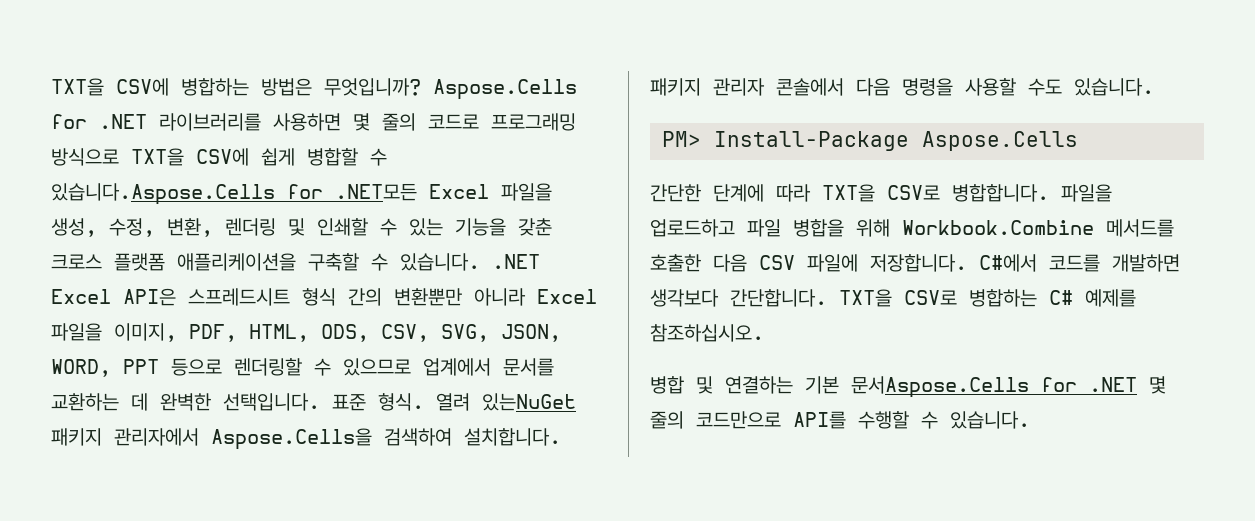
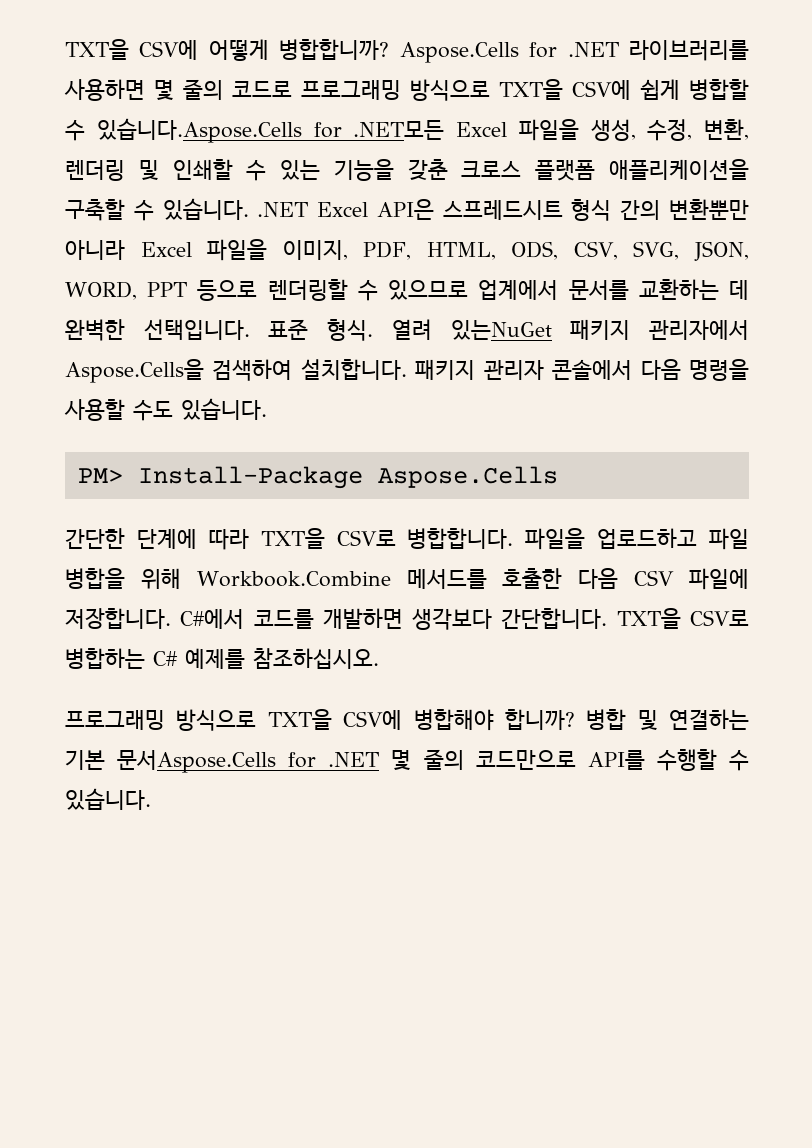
[51,78,421,96] TXT을 CSV에 병합하는 방법은 무엇입니까? -> [65,39,390,61] TXT을 CSV에 어떻게 병합합니까?
(764, 333) none -> [65,709,575,731] 프로그래밍 방식으로 TXT을 CSV에 병합해야 합니까?

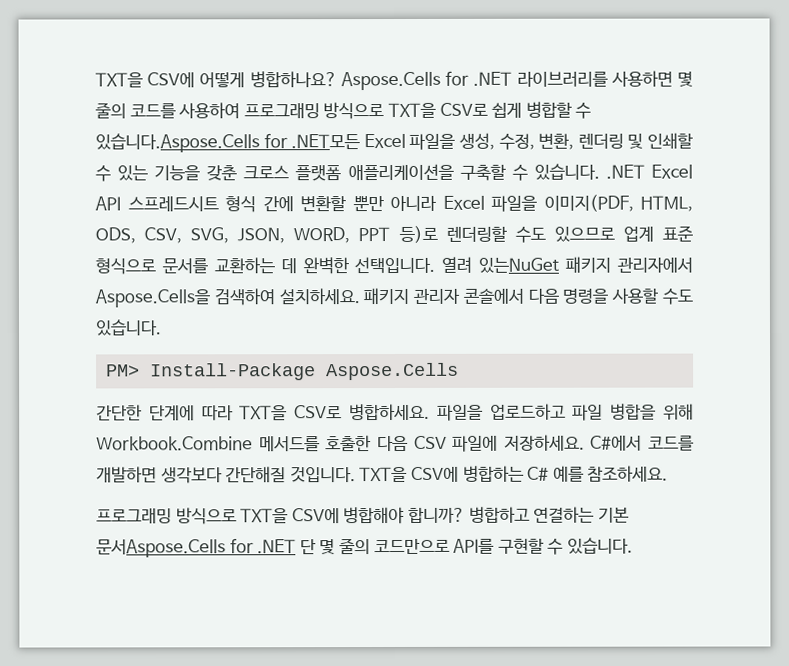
[279,39,390,60] 병합합니까? -> [249,71,337,88] 병합하나요?
[232,79,631,101] 코드로 프로그래밍 방식으로 TXT을 CSV에 -> [129,102,488,120] 코드를 사용하여 프로그래밍 방식으로 TXT을 CSV로
[376,199,434,220] API은 -> [95,196,121,211] API
[620,199,749,220] 간의 변환뿐만 -> [262,195,384,212] 간에 변환할 뿐만
[282,240,412,260] 이미지, PDF, -> [543,194,634,212] 이미지(PDF,
[197,279,559,301] 등으로 렌더링할 수 있으므로 업계에서 -> [398,225,693,243] [95,258,156,275] 등)로 렌더링할 수도 있으므로 업계 표준 형식으로
[268,319,374,341] 표준 형식. -> (436, 265) none
[300,359,407,380] 설치합니다. -> [278,288,360,305] 설치하세요.
[407,528,514,549] 병합합니다. -> [348,403,430,421] 병합하세요.
[65,608,171,629] 저장합니다. -> [503,434,585,451] 저장하세요.
[501,608,749,629] [65,648,379,669] 간단합니다. TXT을 CSV로 병합하는 C# 예제를 참조하십시오. -> [225,465,669,483] 간단해질 것입니다. TXT을 CSV에 병합하는 C# 예를 참조하세요.
[586,709,658,730] 병합 및 -> [468,506,530,523] 병합하고
(380, 759) none -> [299,539,316,555] 단
[656,749,717,771] 수행할 -> [497,537,544,554] 구현할

